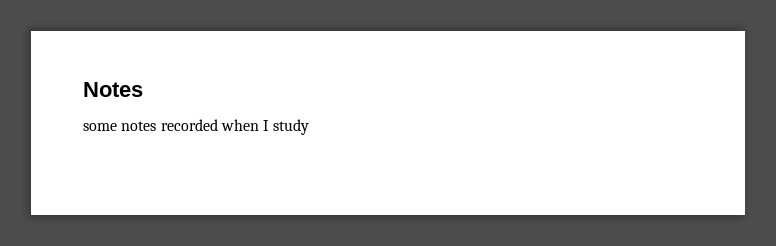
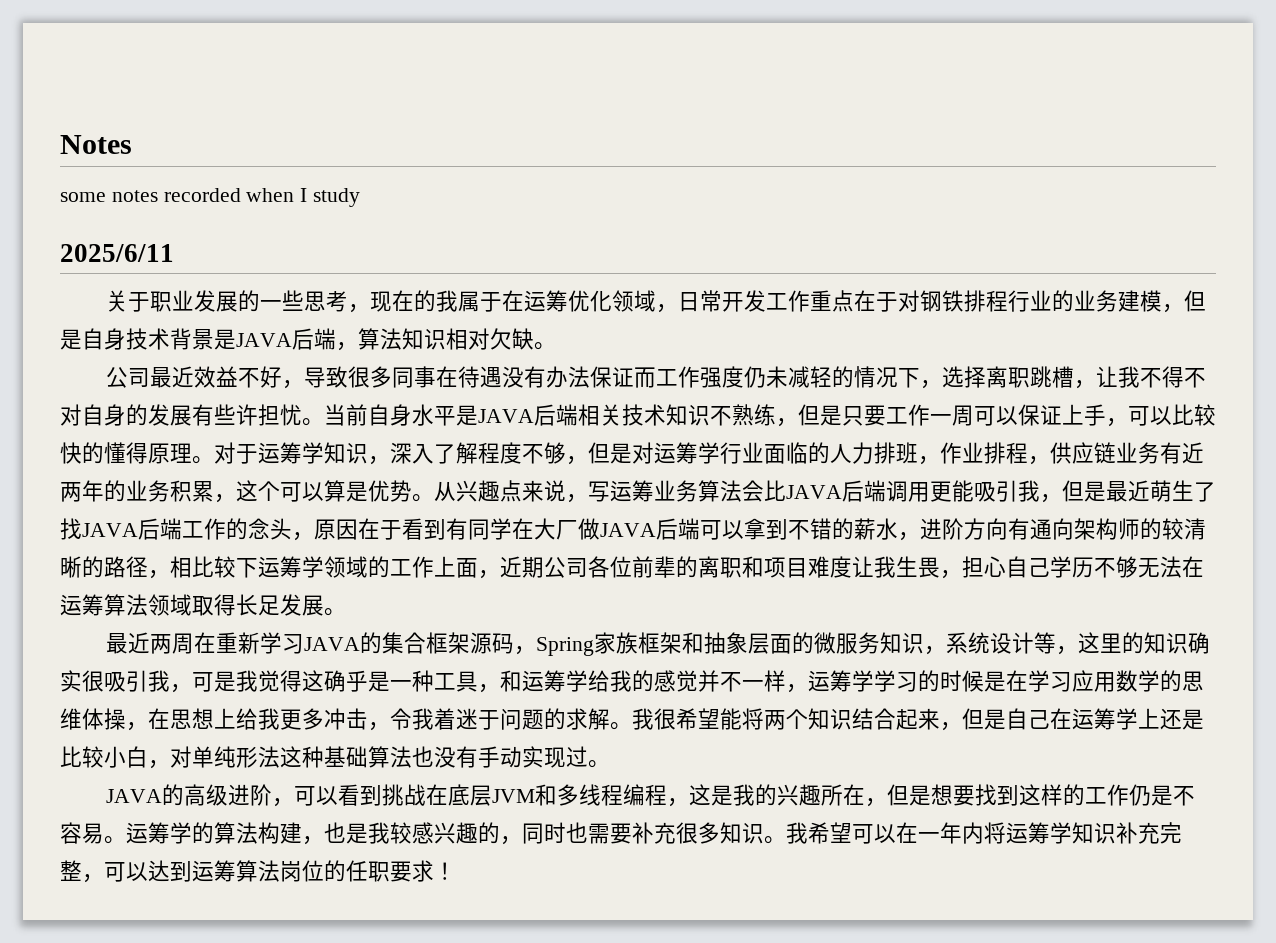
(309, 127) none -> [60,244,174,262] [105,290,1206,313] [60,328,556,351] [105,366,1206,389] [60,404,1216,427] [60,442,1204,465] [60,480,1216,503] [60,518,1206,541] [60,556,1204,579] [60,594,346,616] [105,632,1210,656] [60,670,1204,693] [60,708,1204,731] [60,746,610,769] [105,784,1195,807] [60,822,1182,845] [60,860,456,883] // 2025/6/11 // 关于职业发展的一些思考，现在的我属于在运筹优化领域，日常开发工作重点在于对钢铁排程行业的业务建模，但是自身技术背景是JAVA后端，算法知识相对欠缺。 // 公司最近效益不好，导致很多同事在待遇没有办法保证而工作强度仍未减轻的情况下，选择离职跳槽，让我不得不对自身的发展有些许担忧。当前自身水平是JAVA后端相关技术知识不熟练，但是只要工作一周可以保证上手，可以比较快的懂得原理。对于运筹学知识，深入了解程度不够，但是对运筹学行业面临的人力排班，作业排程，供应链业务有近两年的业务积累，这个可以算是优势。从兴趣点来说，写运筹业务算法会比JAVA后端调用更能吸引我，但是最近萌生了找JAVA后端工作的念头，原因在于看到有同学在大厂做JAVA后端可以拿到不错的薪水，进阶方向有通向架构师的较清晰的路径，相比较下运筹学领域的工作上面，近期公司各位前辈的离职和项目难度让我生畏，担心自己学历不够无法在运筹算法领域取得长足发展。 // 最近两周在重新学习JAVA的集合框架源码，Spring家族框架和抽象层面的微服务知识，系统设计等，这里的知识确实很吸引我，可是我觉得这确乎是一种工具，和运筹学给我的感觉并不一样，运筹学学习的时候是在学习应用数学的思维体操，在思想上给我更多冲击，令我着迷于问题的求解。我很希望能将两个知识结合起来，但是自己在运筹学上还是比较小白，对单纯形法这种基础算法也没有手动实现过。 // JAVA的高级进阶，可以看到挑战在底层JVM和多线程编程，这是我的兴趣所在，但是想要找到这样的工作仍是不容易。运筹学的算法构建，也是我较感兴趣的，同时也需要补充很多知识。我希望可以在一年内将运筹学知识补充完整，可以达到运筹算法岗位的任职要求！

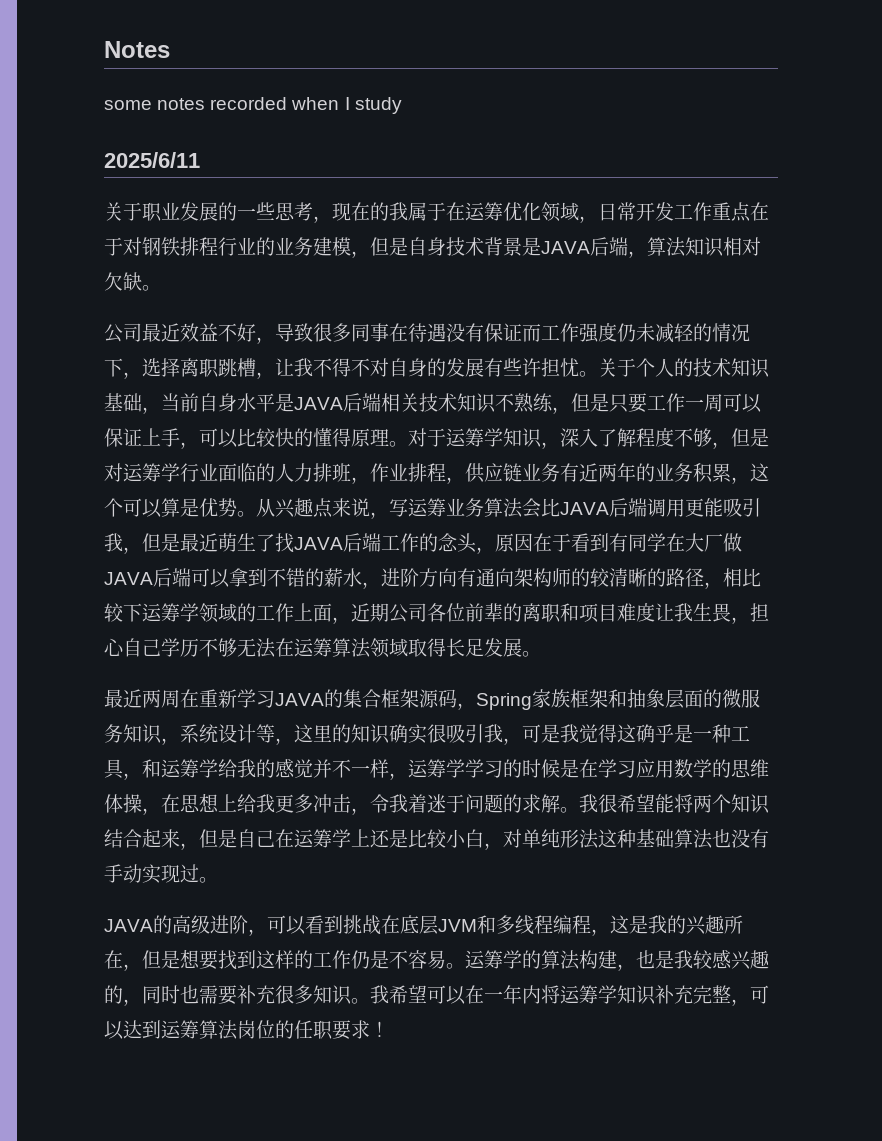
[545,366,590,388] 办法 -> (484, 332) none
(324, 422) none -> [598,358,770,378] [104,393,161,414] 关于个人的技术知识基础，

